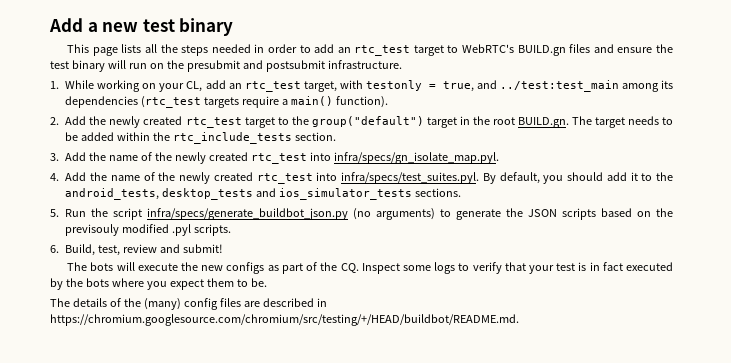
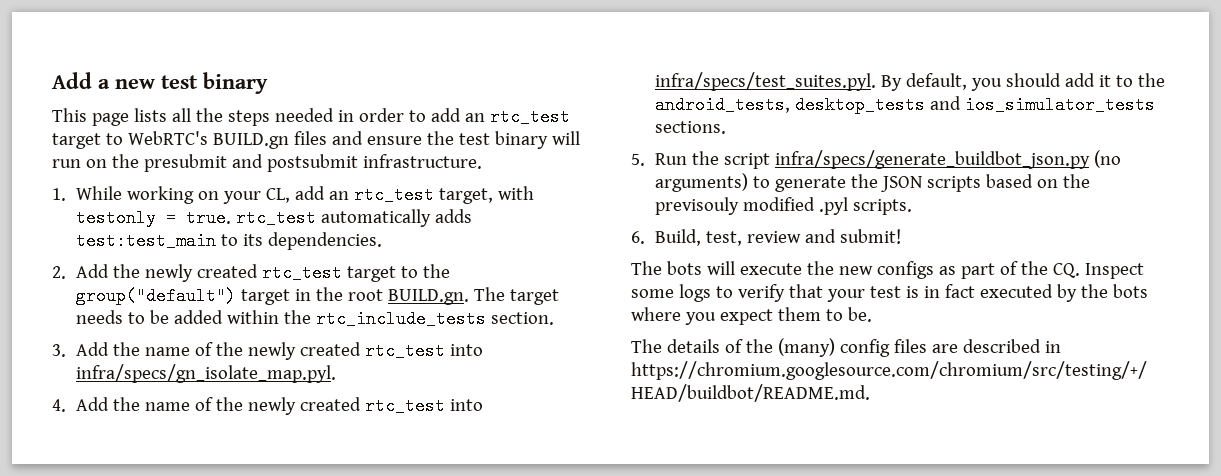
[442,80,673,92] [65,96,389,108] true, and ../test:test_main among its dependencies (rtc_test targets require a main() function). -> [185,209,472,227] [75,232,382,250] true. rtc_test automatically adds test:test_main to its dependencies.

